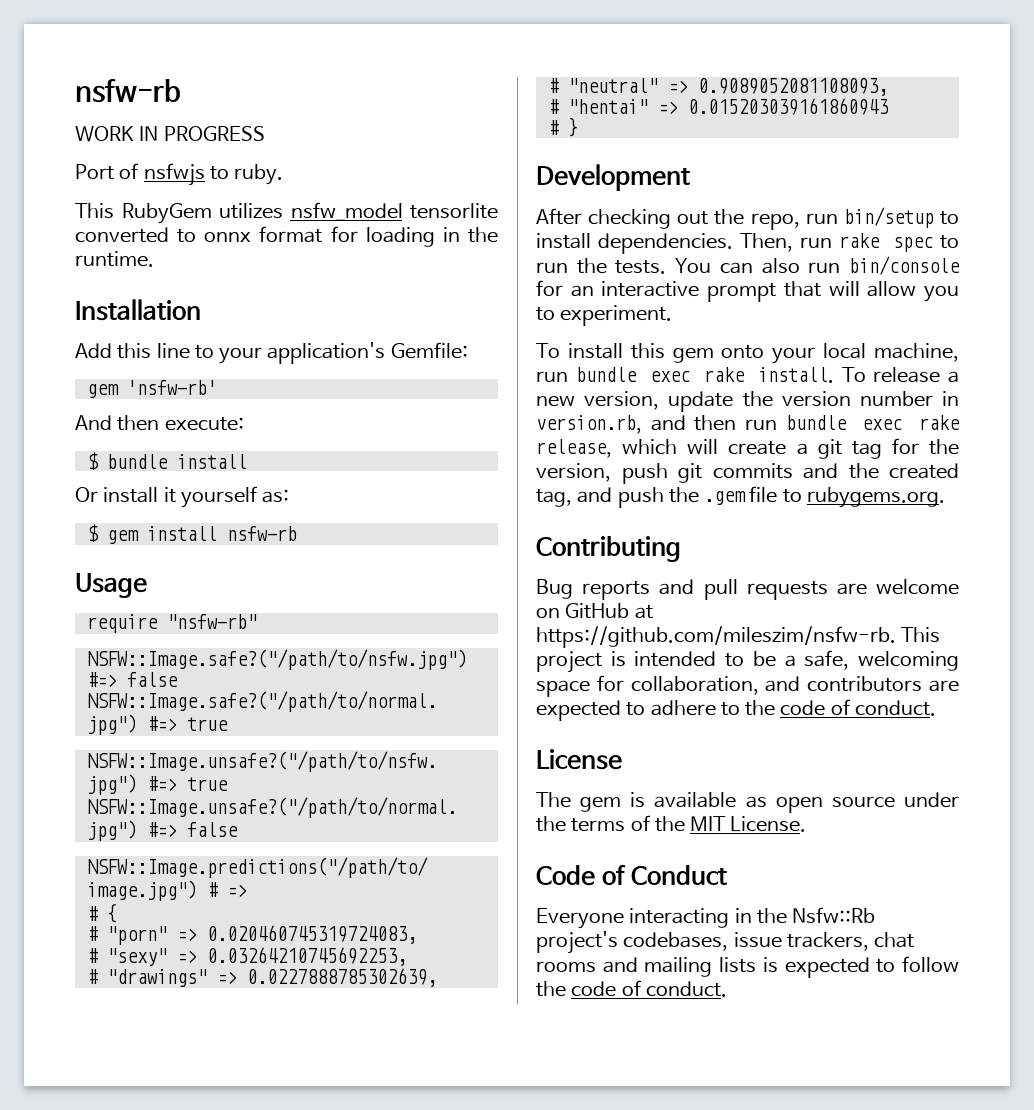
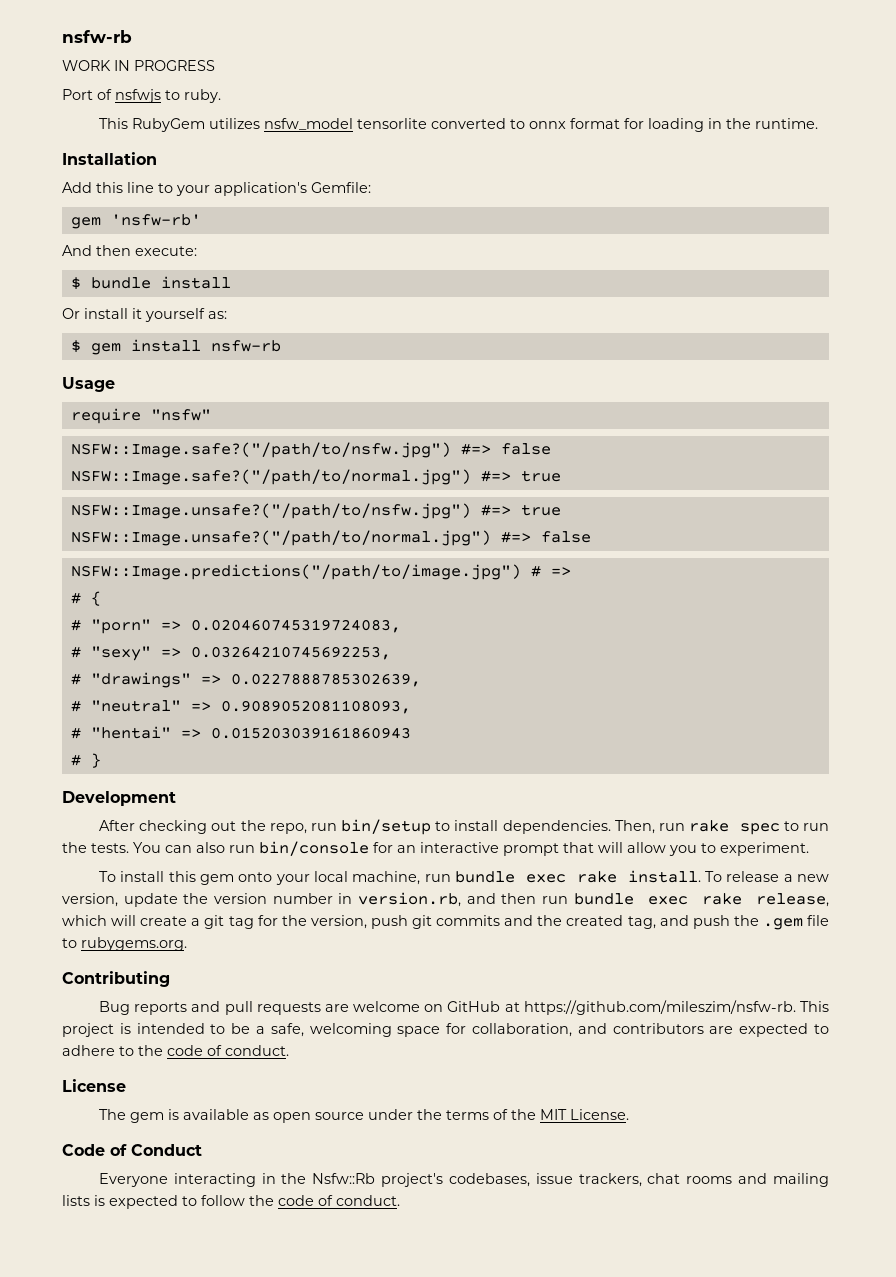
[166,614,257,629] "nsfw-rb" -> [150,409,211,421] "nsfw"

